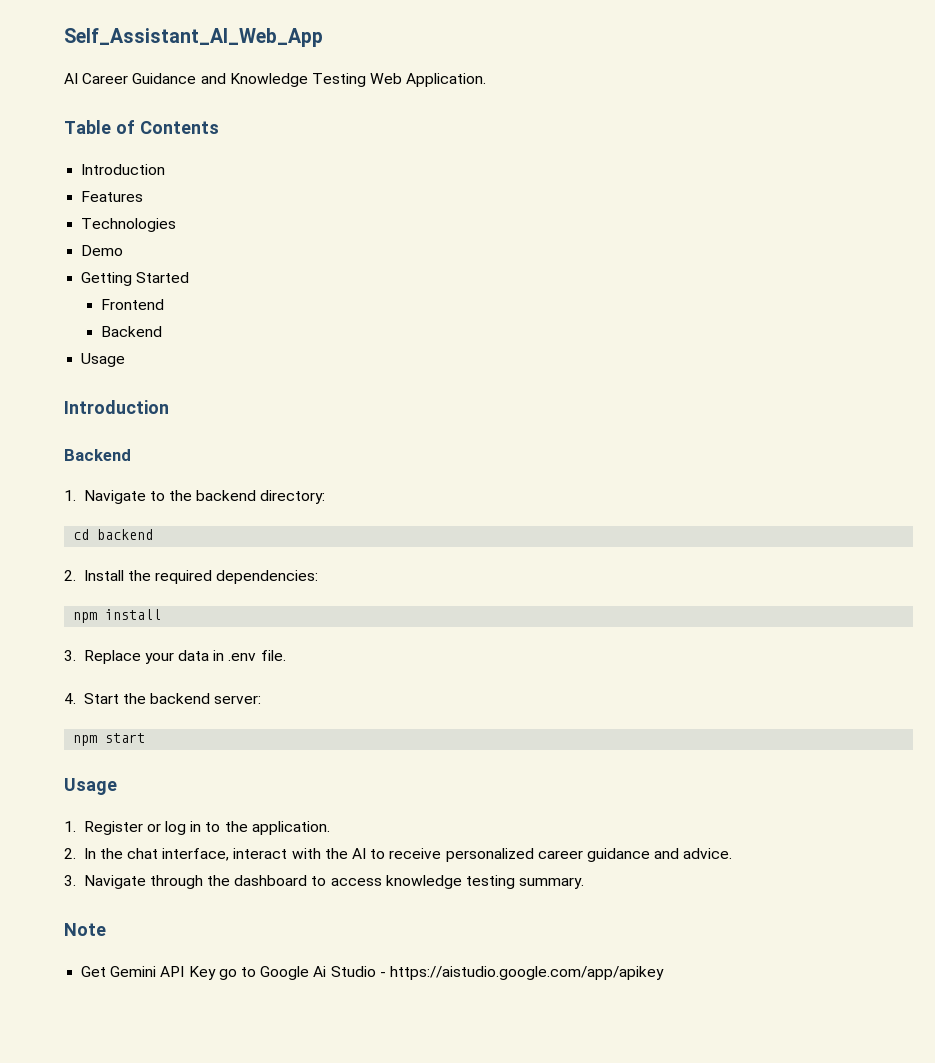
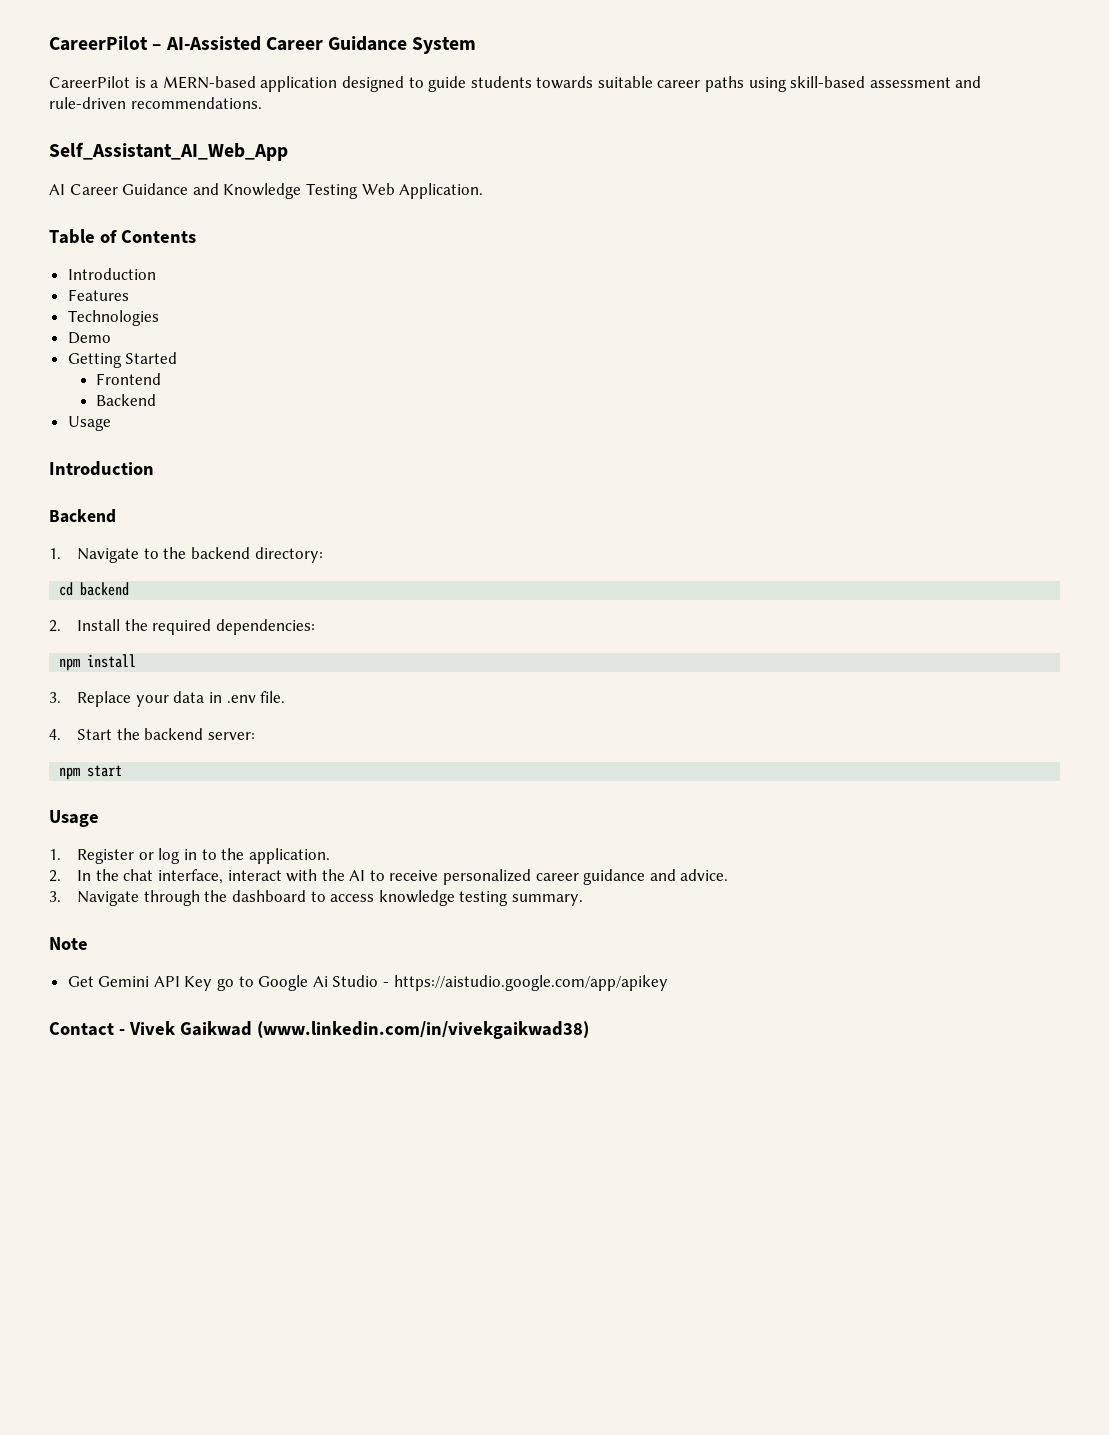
(64, 37) none -> [49,36,477,54] [49,76,982,92] [49,97,262,109] CareerPilot – AI-Assisted Career Guidance System // CareerPilot is a MERN-based application designed to guide students towards suitable career paths using skill-based assessment and rule-driven recommendations. //
(664, 973) none -> [49,1021,589,1039] // Contact - Vivek Gaikwad (www.linkedin.com/in/vivekgaikwad38)

